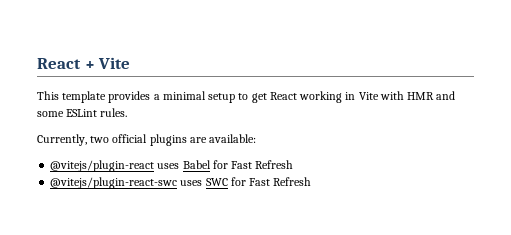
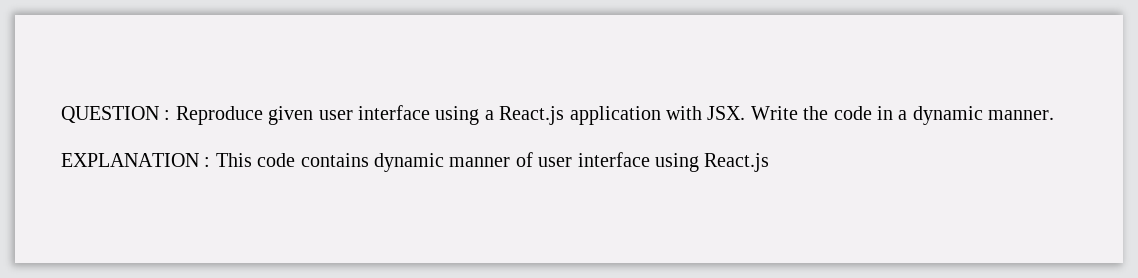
[37,57,131,69] [37,91,456,103] [37,108,128,117] [37,134,257,146] [50,160,294,172] [50,177,312,189] React + Vite // This template provides a minimal setup to get React working in Vite with HMR and some ESLint rules. // Currently, two official plugins are available: // @vitejs/plugin-react uses Babel for Fast Refresh // @vitejs/plugin-react-swc uses SWC for Fast Refresh -> [61,105,1055,125] [61,152,770,172] QUESTION : Reproduce given user interface using a React.js application with JSX. Write the code in a dynamic manner. // EXPLANATION : This code contains dynamic manner of user interface using React.js

